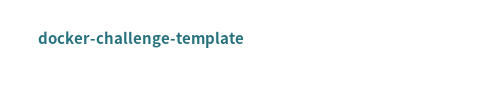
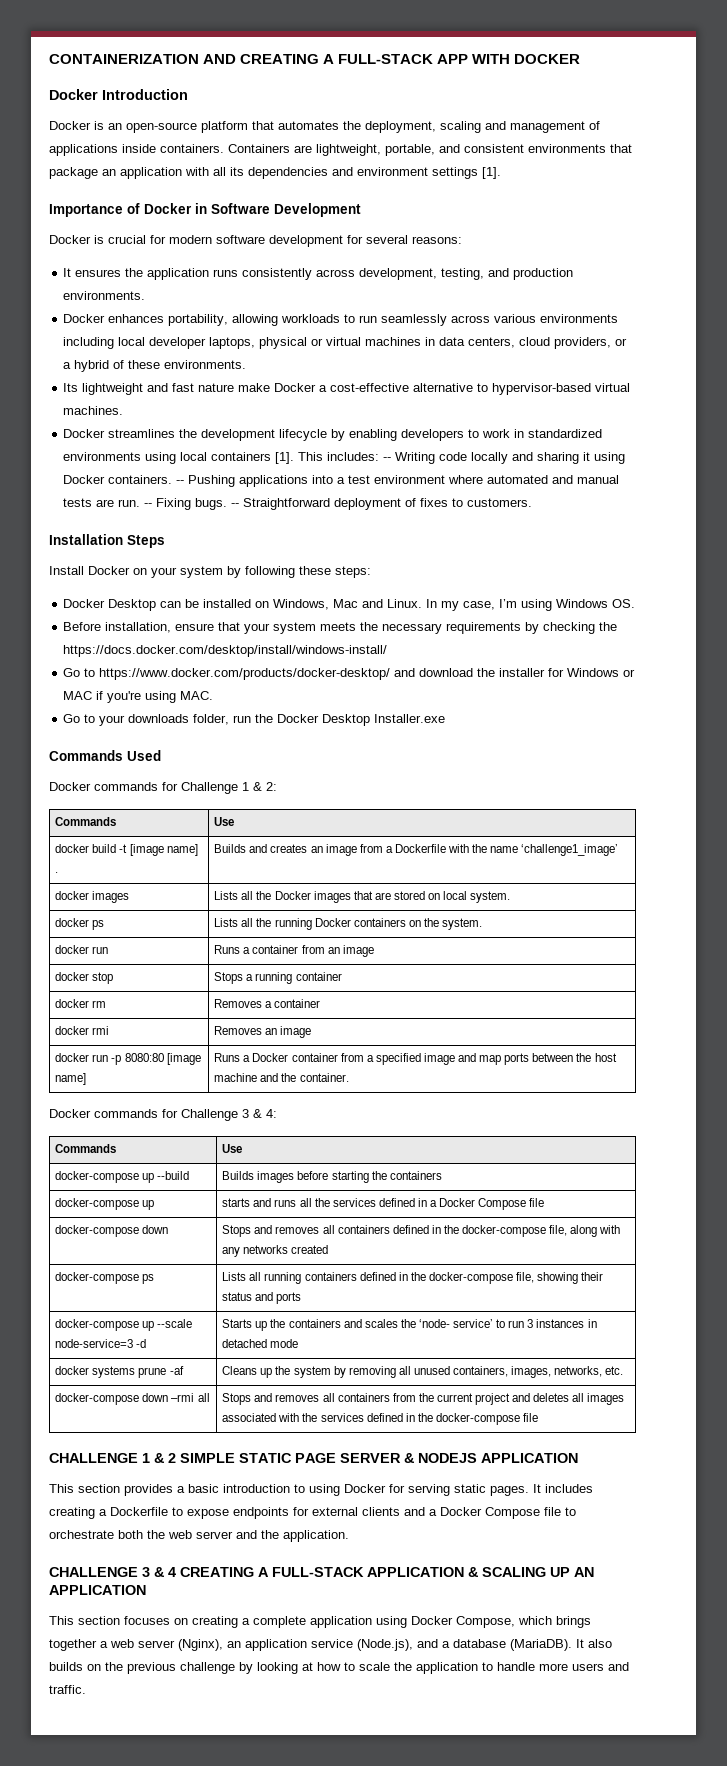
[38,31,244,48] docker-challenge-template -> [49,54,581,64] [49,89,188,100] [49,121,600,133] [49,144,632,156] [49,167,501,179] [49,203,361,217] [49,235,462,247] [63,268,574,280] [63,291,146,300] [63,314,619,326] [63,337,628,349] [63,360,247,372] [63,383,631,395] [63,406,124,415] [63,429,603,441] [63,452,626,464] [63,475,620,487] [63,498,533,510] [49,534,165,548] [49,566,371,578] [63,599,636,611] [63,622,618,634] [63,645,388,657] [63,668,636,680] [63,691,214,703] [63,714,446,726] [49,750,161,761] [49,782,277,794] [55,817,117,826] [214,817,235,826] [55,844,198,856] [55,872,59,873] [214,844,619,856] [55,891,130,903] [214,891,511,903] [55,918,105,930] [214,918,483,930] [55,945,109,954] [214,945,374,957] [55,972,114,984] [214,972,342,984] [55,999,107,1008] [214,999,321,1008] [55,1026,110,1035] [214,1026,312,1038] [55,1053,201,1065] [55,1073,87,1085] [214,1053,617,1065] [214,1073,349,1082] [49,1109,277,1121] [55,1144,117,1153] [222,1144,243,1153] [55,1171,190,1183] [222,1171,442,1183] [55,1198,155,1210] [222,1198,545,1210] [55,1225,169,1237] [222,1225,621,1237] [222,1245,329,1257] [55,1272,155,1284] [222,1272,604,1284] [222,1292,302,1304] [55,1319,193,1331] [55,1339,147,1348] [222,1319,597,1331] [222,1339,299,1348] [55,1366,184,1378] [222,1366,624,1378] [55,1393,210,1405] [222,1393,625,1405] [222,1413,539,1425] [49,1453,578,1463] [49,1484,593,1496] [49,1507,576,1519] [49,1530,349,1542] [49,1567,594,1577] [49,1585,146,1595] [49,1616,591,1628] [49,1639,612,1651] [49,1662,629,1674] [49,1685,86,1694] CONTAINERIZATION AND CREATING A FULL-STACK APP WITH DOCKER // Docker Introduction // Docker is an open-source platform that automates the deployment, scaling and management of applications inside containers. Containers are lightweight, portable, and consistent environments that package an application with all its dependencies and environment settings [1]. // Importance of Docker in Software Development // Docker is crucial for modern software development for several reasons: // It ensures the application runs consistently across development, testing, and production environments. // Docker enhances portability, allowing workloads to run seamlessly across various environments including local developer laptops, physical or virtual machines in data centers, cloud providers, or a hybrid of these environments. // Its lightweight and fast nature make Docker a cost-effective alternative to hypervisor-based virtual machines. // Docker streamlines the development lifecycle by enabling developers to work in standardized environments using local containers [1]. This includes: -- Writing code locally and sharing it using Docker containers. -- Pushing applications into a test environment where automated and manual tests are run. -- Fixing bugs. -- Straightforward deployment of fixes to customers. // Installation Steps // Install Docker on your system by following these steps: // Docker Desktop can be installed on Windows, Mac and Linux. In my case, I’m using Windows OS. // Before installation, ensure that your system meets the necessary requirements by checking the https://docs.docker.com/desktop/install/windows-install/ // Go to https://www.docker.com/products/docker-desktop/ and download the installer for Windows or MAC if you're using MAC. // Go to your downloads folder, run the Docker Desktop Installer.exe // Commands Used // Docker commands for Challenge 1 & 2: // Commands | Use // docker build -t [image name] . | Builds and creates an image from a Dockerfile with the name ‘challenge1_image’ // docker images | Lists all the Docker images that are stored on local system. // docker ps | Lists all the running Docker containers on the system. // docker run | Runs a container from an image // docker stop | Stops a running container // docker rm | Removes a container // docker rmi | Removes an image // docker run -p 8080:80 [image name] | Runs a Docker container from a specified image and map ports between the host machine and the container. // Docker commands for Challenge 3 & 4: // Commands | Use // docker-compose up --build | Builds images before starting the containers // docker-compose up | starts and runs all the services defined in a Docker Compose file // docker-compose down | Stops and removes all containers defined in the docker-compose file, along with any networks created // docker-compose ps | Lists all running containers defined in the docker-compose file, showing their status and ports // docker-compose up --scale node-service=3 -d | Starts up the containers and scales the ‘node- service’ to run 3 instances in detached mode // docker systems prune -af | Cleans up the system by removing all unused containers, images, networks, etc. // docker-compose down –rmi all | Stops and removes all containers from the current project and deletes all images associated with the services defined in the docker-compose file // CHALLENGE 1 & 2 SIMPLE STATIC PAGE SERVER & NODEJS APPLICATION // This section provides a basic introduction to using Docker for serving static pages. It includes creating a Dockerfile to expose endpoints for external clients and a Docker Compose file to orchestrate both the web server and the application. // CHALLENGE 3 & 4 CREATING A FULL-STACK APPLICATION & SCALING UP AN APPLICATION // This section focuses on creating a complete application using Docker Compose, which brings together a web server (Nginx), an application service (Node.js), and a database (MariaDB). It also builds on the previous challenge by looking at how to scale the application to handle more users and traffic.

